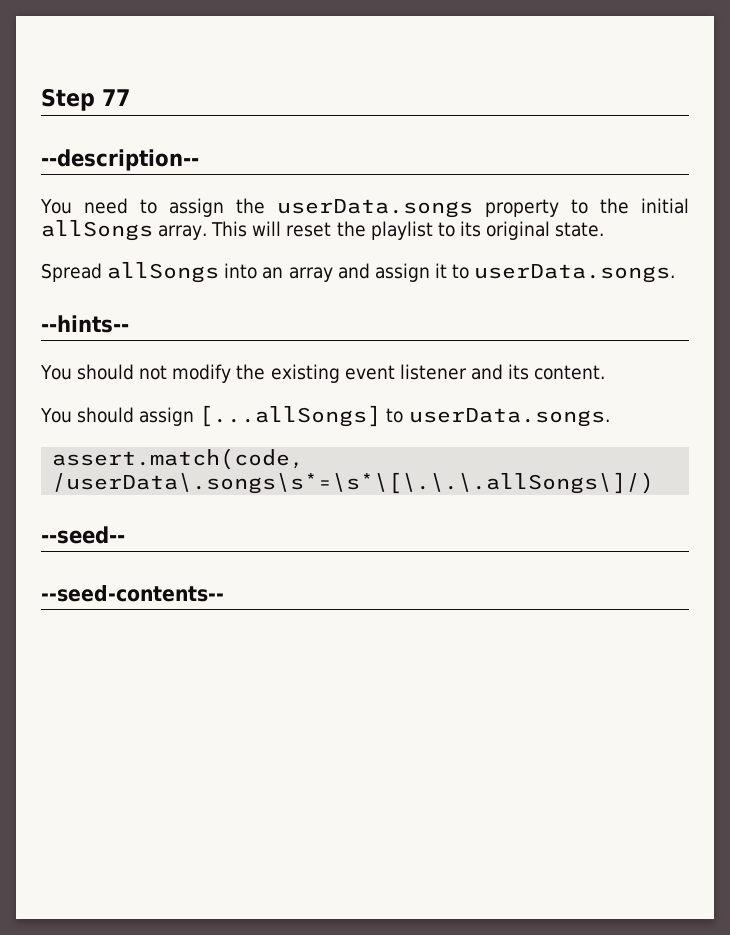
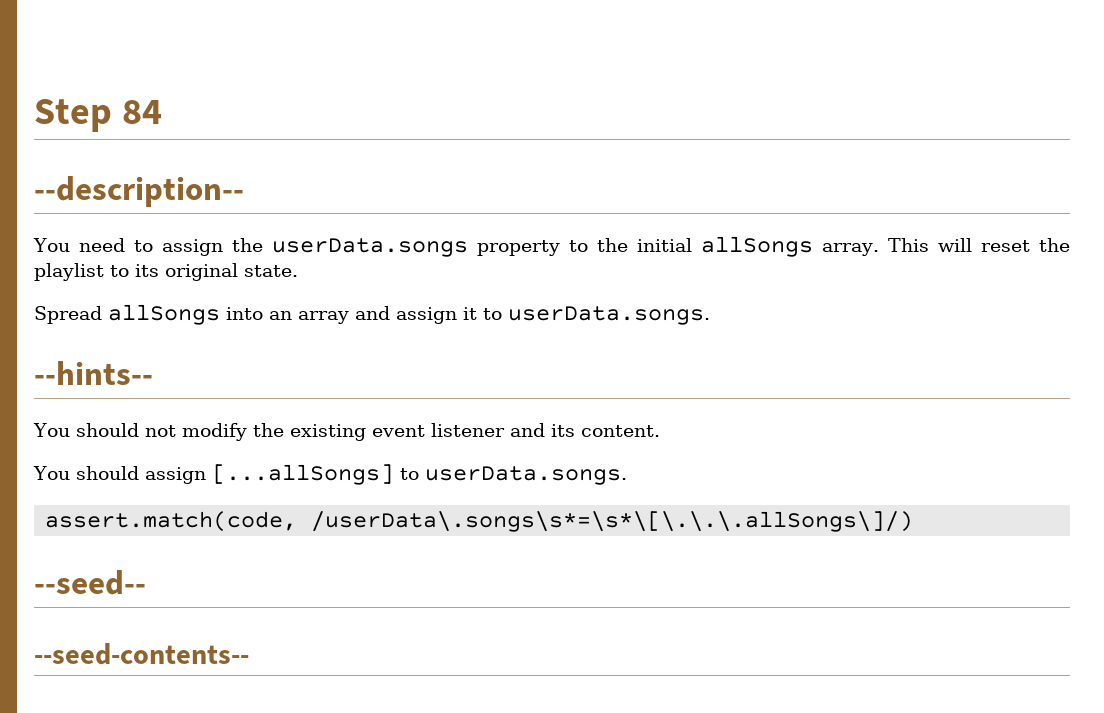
[102,89,130,106] 77 -> [122,100,163,124] 84

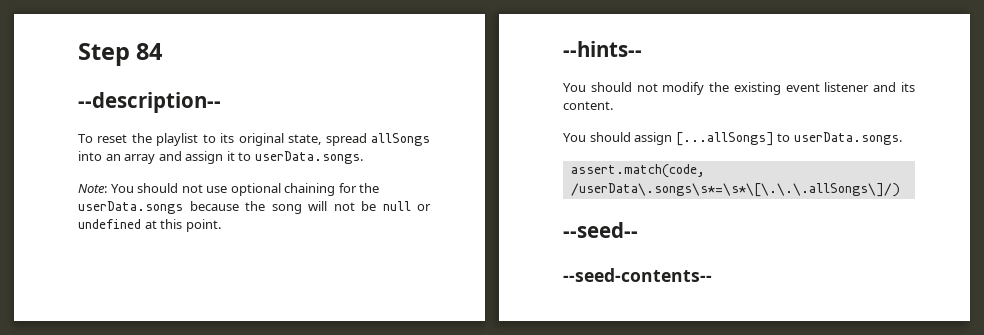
[33,236,972,257] You need to assign the userData.songs property to the initial allSongs array. This will -> [78,134,93,143] To
[244,265,298,277] [34,306,102,324] state. // Spread -> [288,133,367,146] state, spread
(710, 315) none -> [78,183,380,196] [78,201,431,214] [78,219,221,232] // Note: You should not use optional chaining for the userData.songs because the song will not be null or undefined at this point.

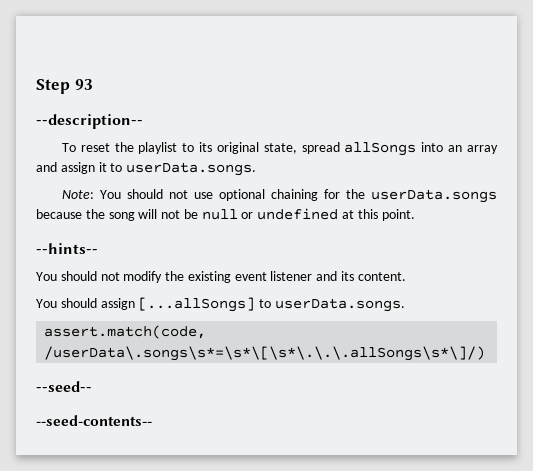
[136,43,164,60] 84 -> [74,79,93,90] 93
[570,183,900,197] /userData\.songs\s*=\s*\[\.\.\.allSongs\]/) -> [44,346,486,361] /userData\.songs\s*=\s*\[\s*\.\.\.allSongs\s*\]/)

